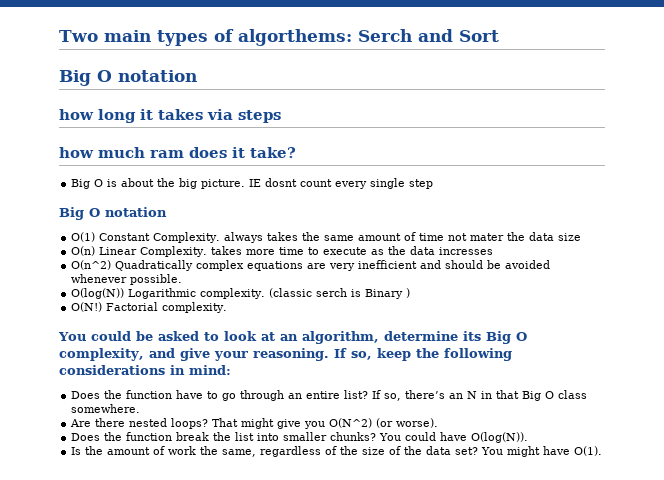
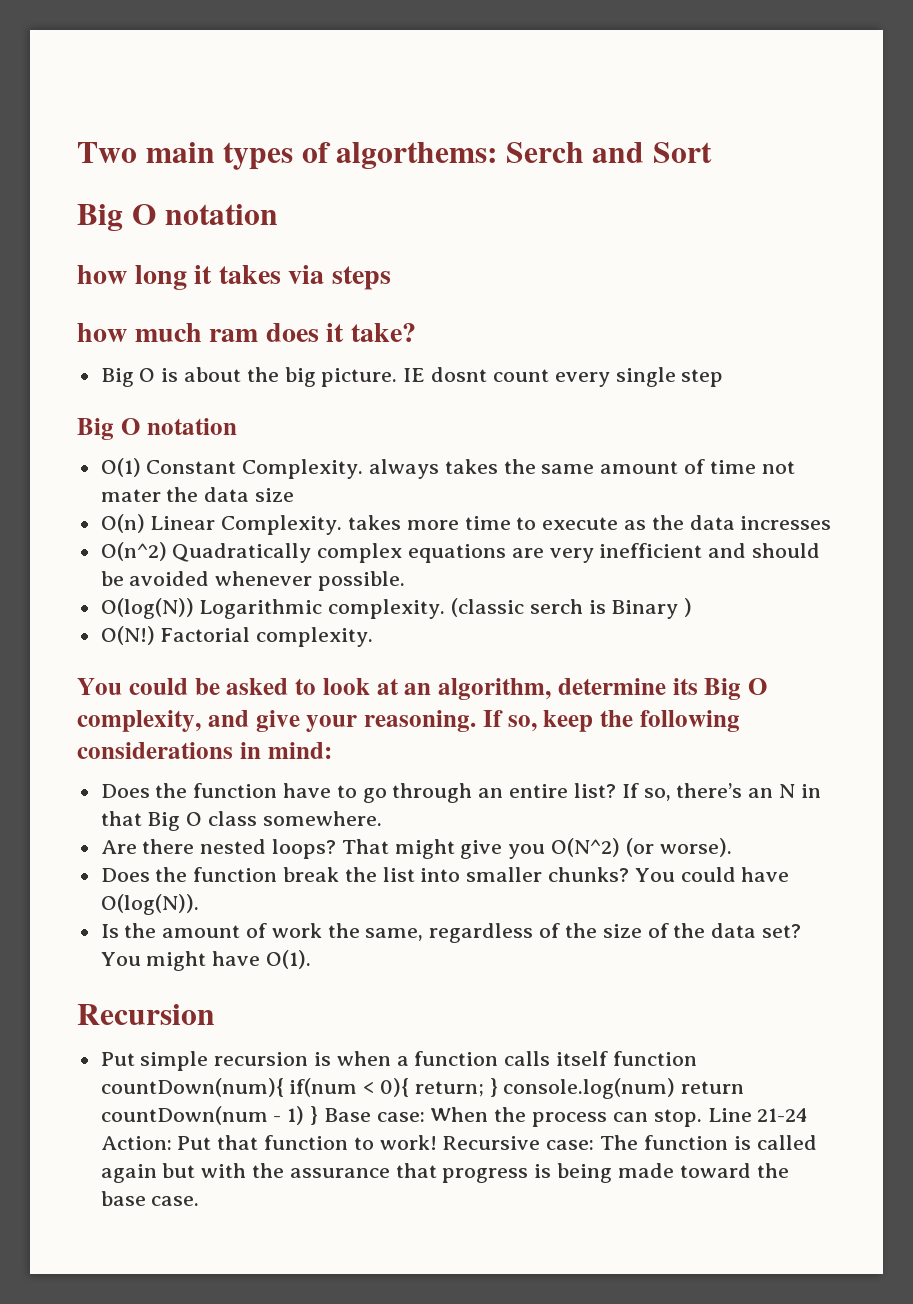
(603, 451) none -> [77,1004,215,1025] [100,1051,697,1071] [100,1078,745,1099] [100,1106,809,1127] [100,1135,817,1150] [100,1163,789,1183] [100,1191,200,1206] // Recursion // Put simple recursion is when a function calls itself function countDown(num){ if(num < 0){ return; } console.log(num) return countDown(num - 1) } Base case: When the process can stop. Line 21-24 Action: Put that function to work! Recursive case: The function is called again but with the assurance that progress is being made toward the base case.

